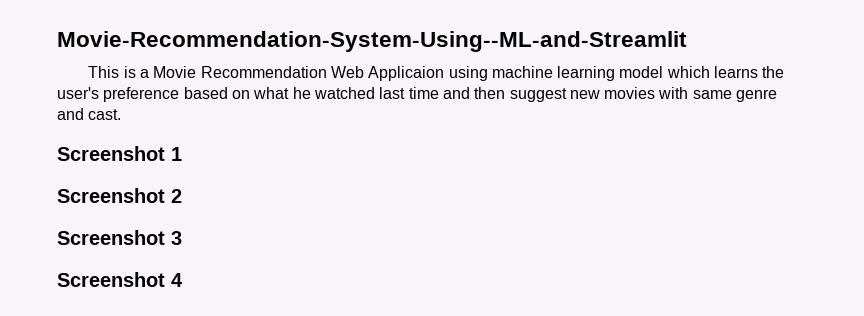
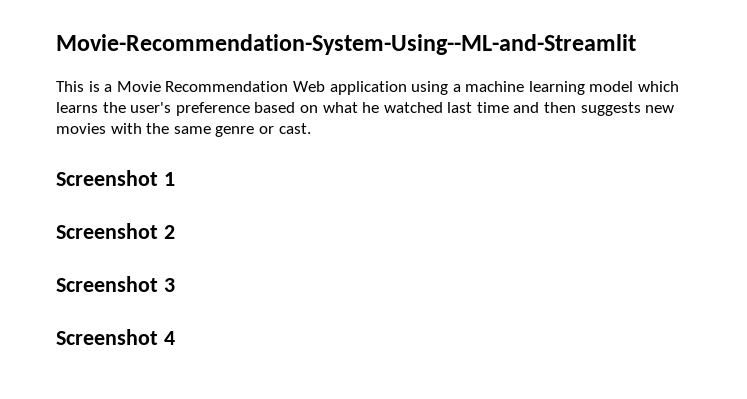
[368,66,488,81] Applicaion using -> [329,81,461,95] application using a
[509,88,567,102] suggest -> [580,102,641,116] suggests
(689, 93) none -> [146,123,170,134] the
[57,108,84,120] and -> [258,126,274,134] or

